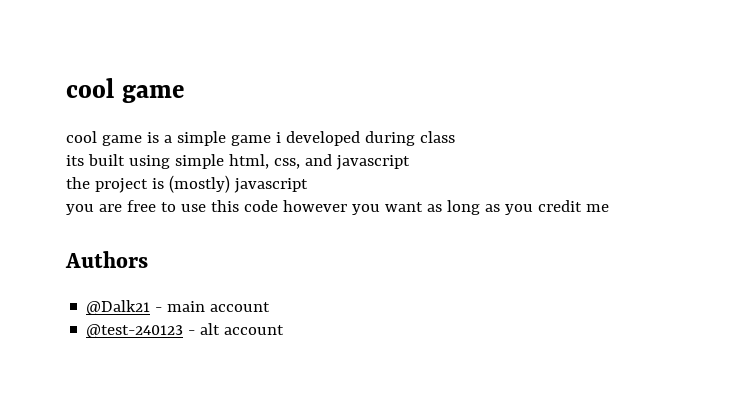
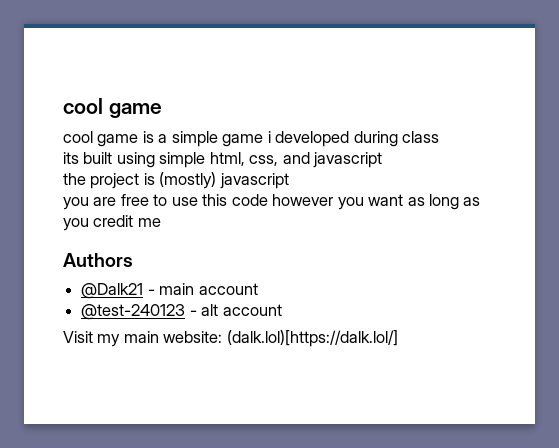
(285, 330) none -> [63,330,398,347] // Visit my main website: (dalk.lol)[https://dalk.lol/]

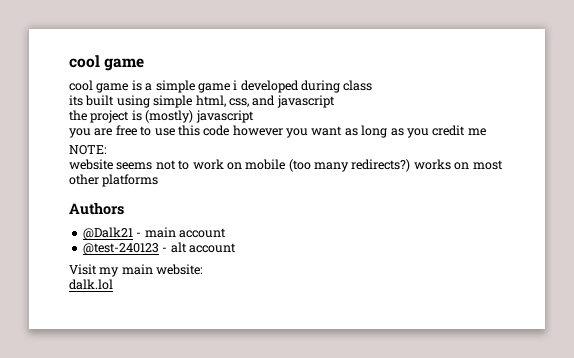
(161, 222) none -> [69,145,107,155] [69,159,503,172] [69,174,159,187] // NOTE: // website seems not to work on mobile (too many redirects?) works on most other platforms
[226,330,398,347] (dalk.lol)[https://dalk.lol/] -> [69,279,113,290] // dalk.lol

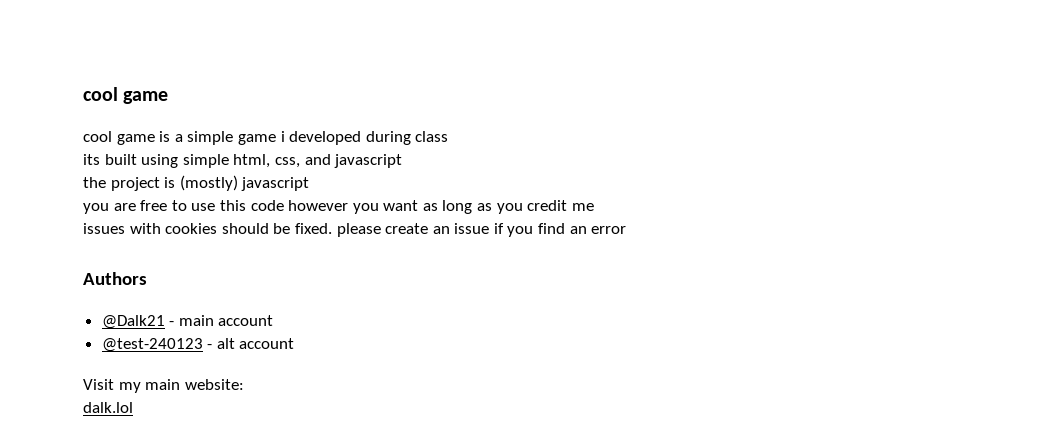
[69,145,107,155] [69,159,503,172] [69,174,159,187] NOTE: // website seems not to work on mobile (too many redirects?) works on most other platforms -> [83,223,627,237] issues with cookies should be fixed. please create an issue if you find an error

